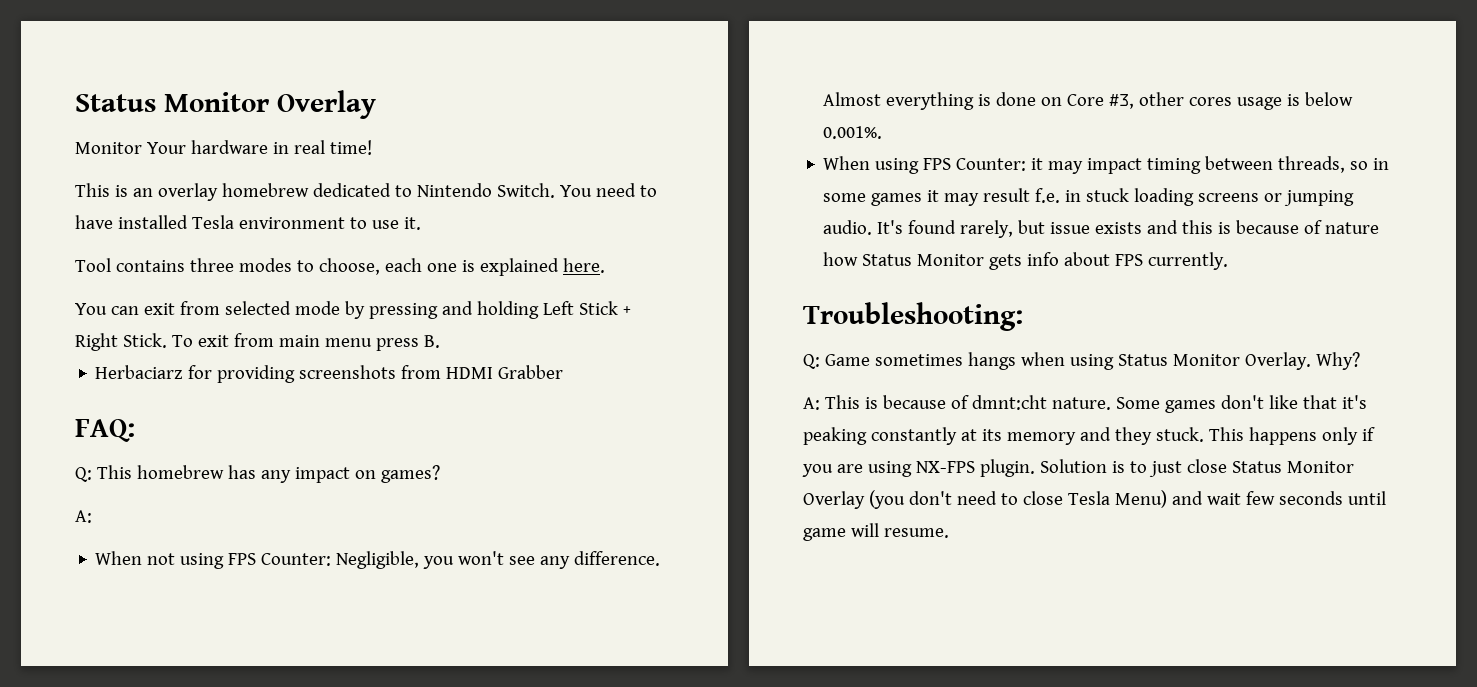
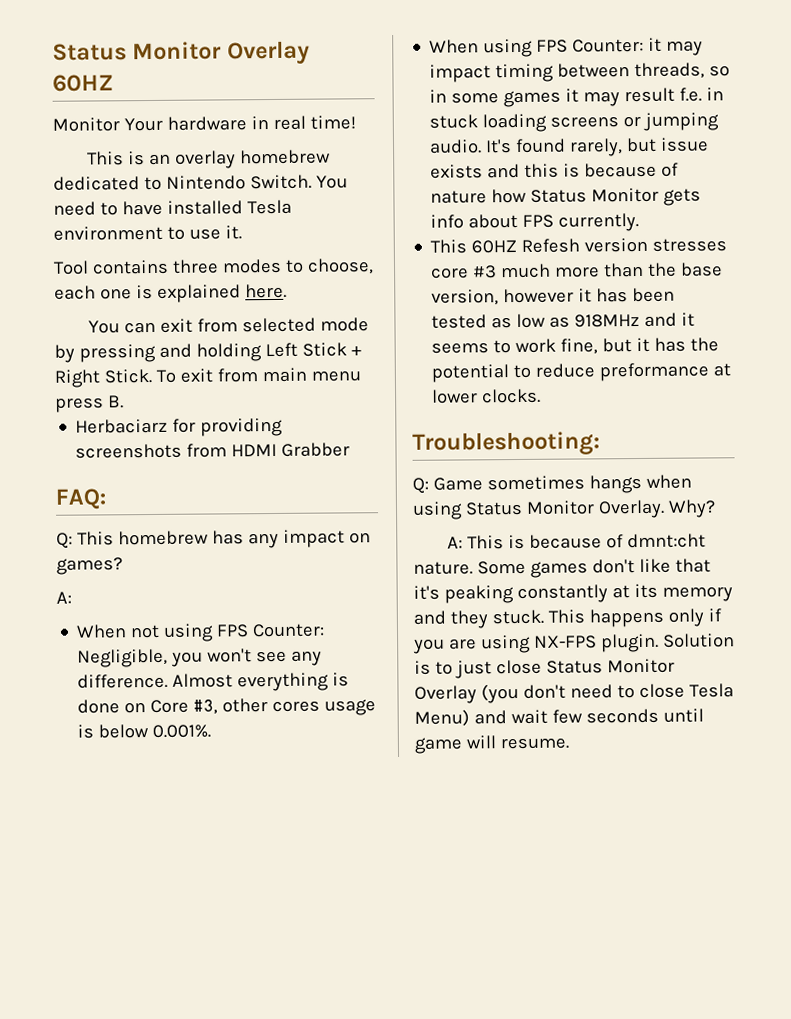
[75,90,376,119] Status Monitor Overlay -> [52,40,310,65] [52,74,114,92] Status Monitor Overlay 60HZ
(1229, 261) none -> [430,237,728,254] [431,262,724,279] [431,287,676,306] [431,312,696,329] [431,337,720,355] [431,362,732,383] [432,388,542,404] // This 60HZ Refesh version stresses core #3 much more than the base version, however it has been tested as low as 918MHz and it seems to work fine, but it has the potential to reduce preformance at lower clocks.

